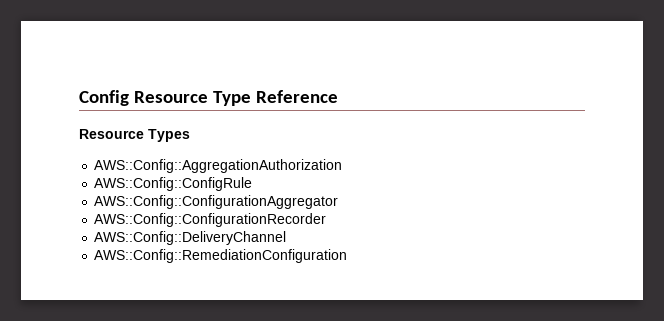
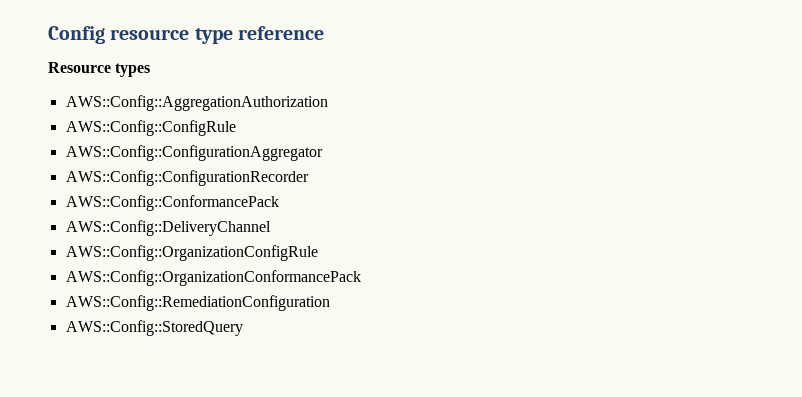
[133,90,338,106] [79,129,190,142] Resource Type Reference // Resource Types -> [110,26,324,44] [48,62,151,77] resource type reference // Resource types
(327, 220) none -> [65,195,279,211] // AWS::Config::ConformancePack
(287, 238) none -> [65,245,318,261] [65,270,361,286] // AWS::Config::OrganizationConfigRule // AWS::Config::OrganizationConformancePack
(348, 256) none -> [65,320,243,336] // AWS::Config::StoredQuery

